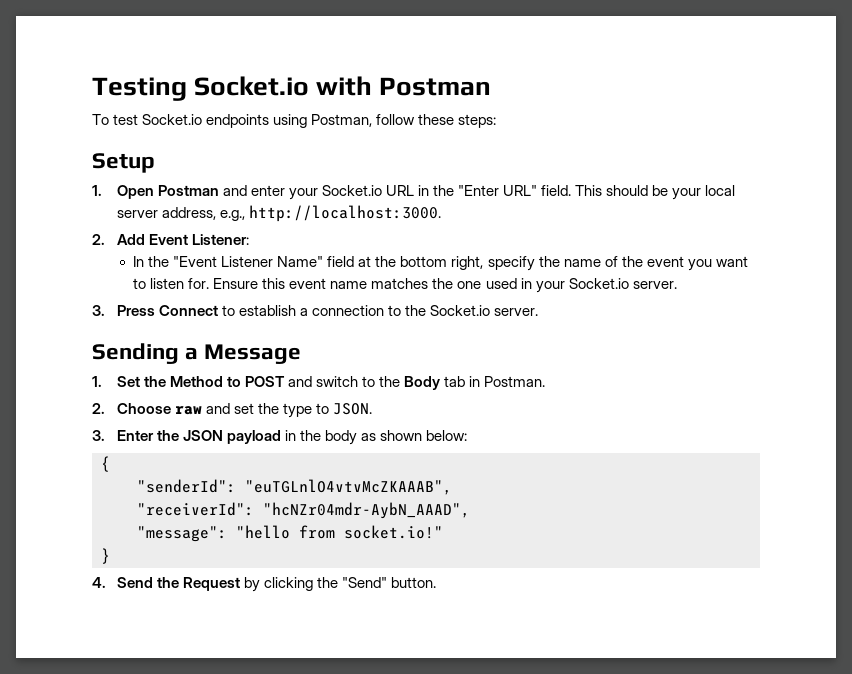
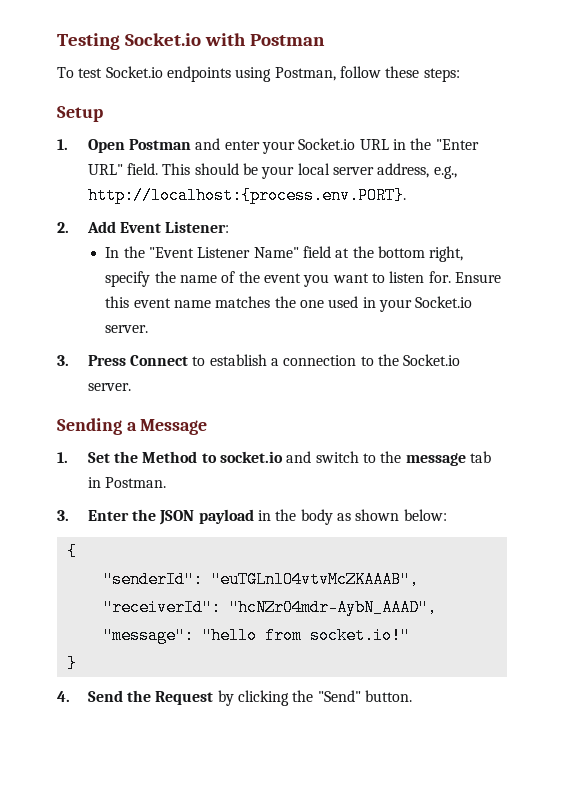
[248,205,441,222] http://localhost:3000. -> [87,187,406,204] http://localhost:{process.env.PORT}.
[244,376,285,387] POST -> [219,451,283,463] socket.io
[403,376,440,390] Body -> [405,453,466,466] message
[92,403,372,418] // 2. Choose raw and set the type to JSON. -> (167, 482) none

